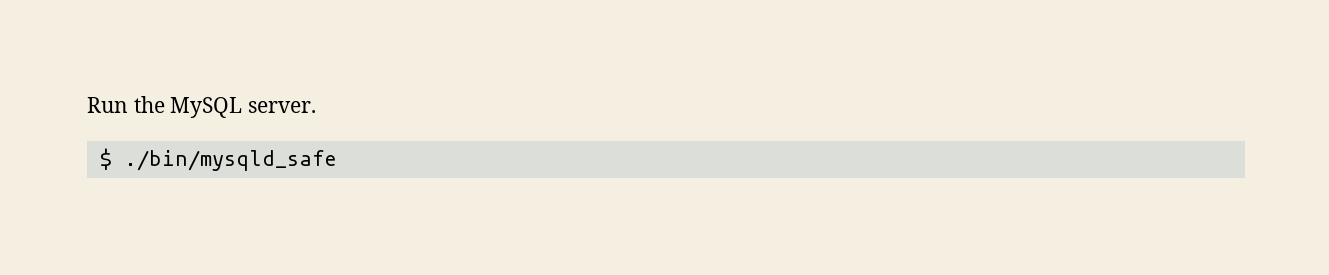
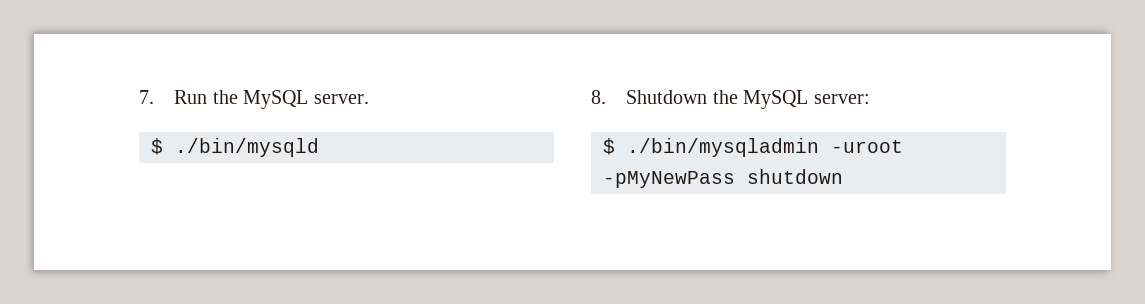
(87, 105) none -> [139,90,154,104] 7.
[123,150,337,171] ./bin/mysqld_safe -> [175,138,319,157] [591,90,870,109] [603,138,903,157] [603,169,843,188] ./bin/mysqld // 8. Shutdown the MySQL server: // $ ./bin/mysqladmin -uroot -pMyNewPass shutdown

